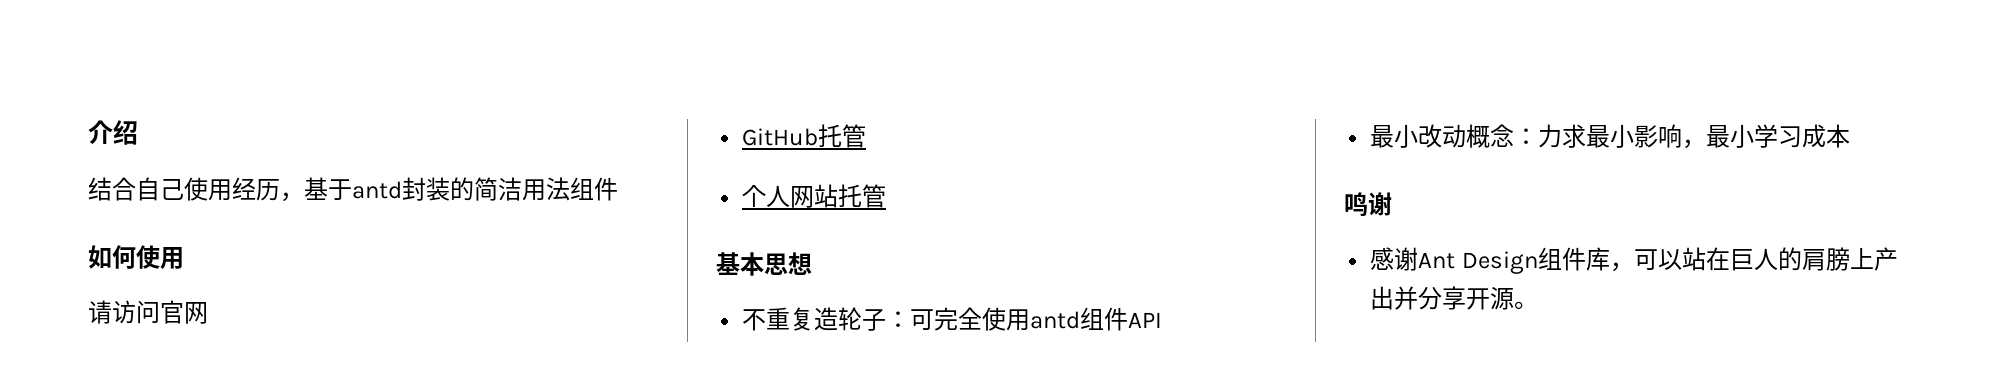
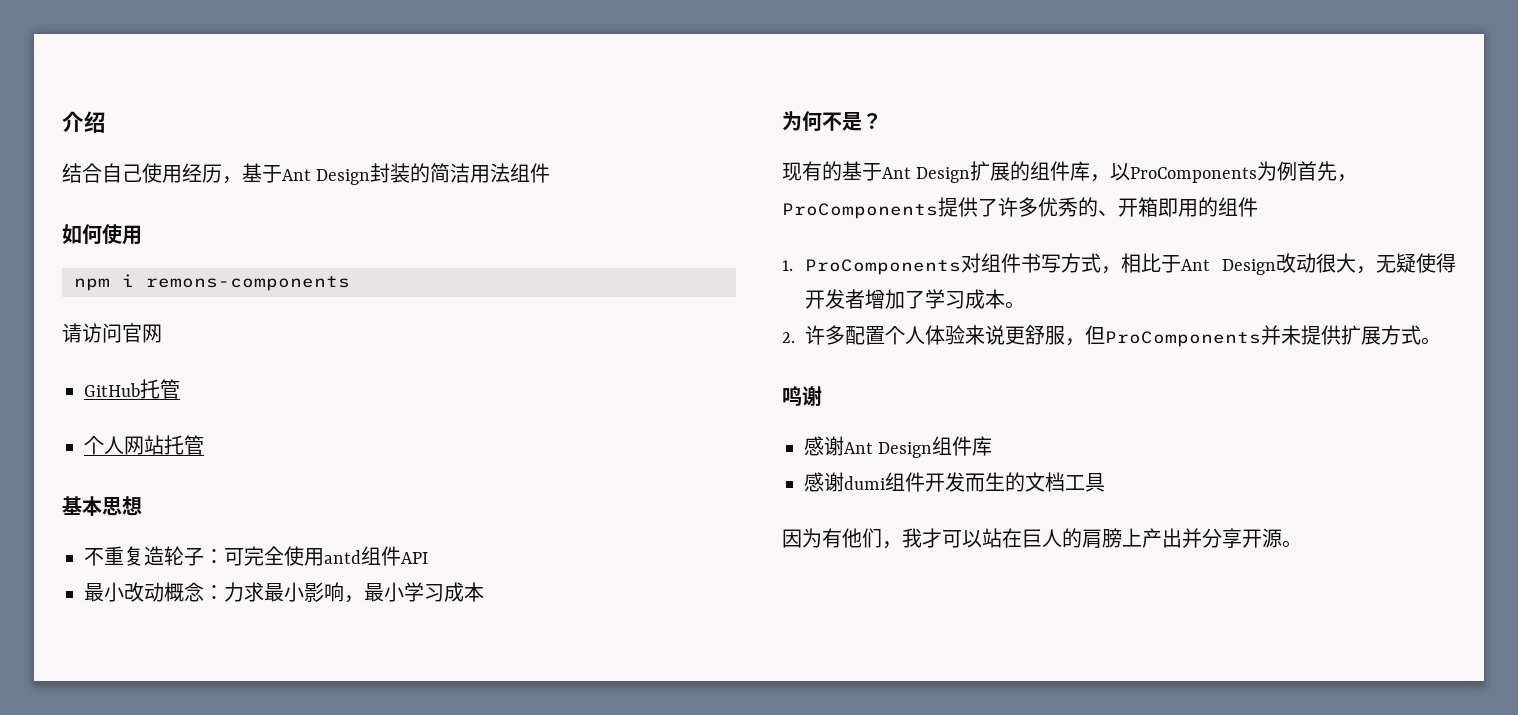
[352,181,402,199] antd -> [282,169,371,185] Ant Design
(184, 258) none -> [74,274,350,291] // npm i remons-components
(1851, 136) none -> [782,111,882,132] [782,161,1358,183] [782,197,1258,219] [782,253,1456,275] [805,289,1026,309] [782,325,1442,347] // 为何不是？ // 现有的基于Ant Design扩展的组件库，以ProComponents为例首先，ProComponents提供了许多优秀的、开箱即用的组件 // 1. ProComponents对组件书写方式，相比于Ant Design改动很大，无疑使得开发者增加了学习成本。 // 2.许多配置个人体验来说更舒服，但ProComponents并未提供扩展方式。
[1609,262,1634,272] ， -> [804,472,1105,492] [782,528,942,549] // 感谢dumi组件开发而生的文档工具 // 因为有他们，我才

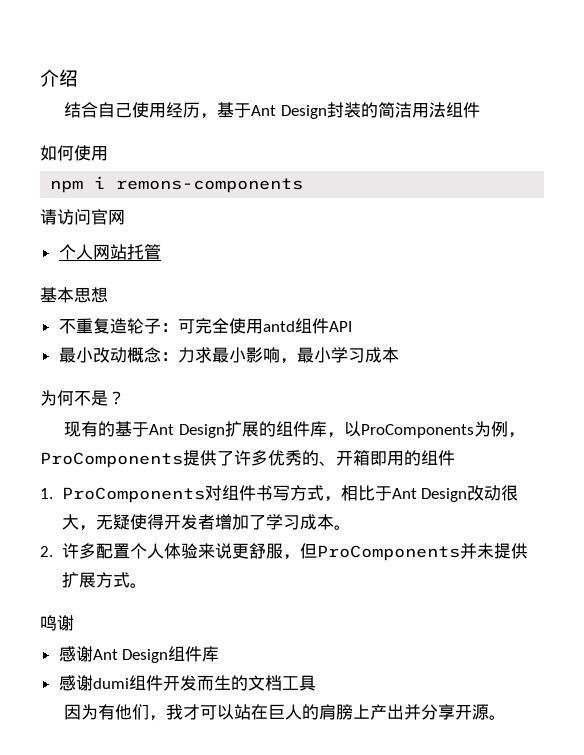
[84,379,180,399] // GitHub托管 -> (125, 217) none
[1297,161,1338,181] 首先 -> (508, 429) none

